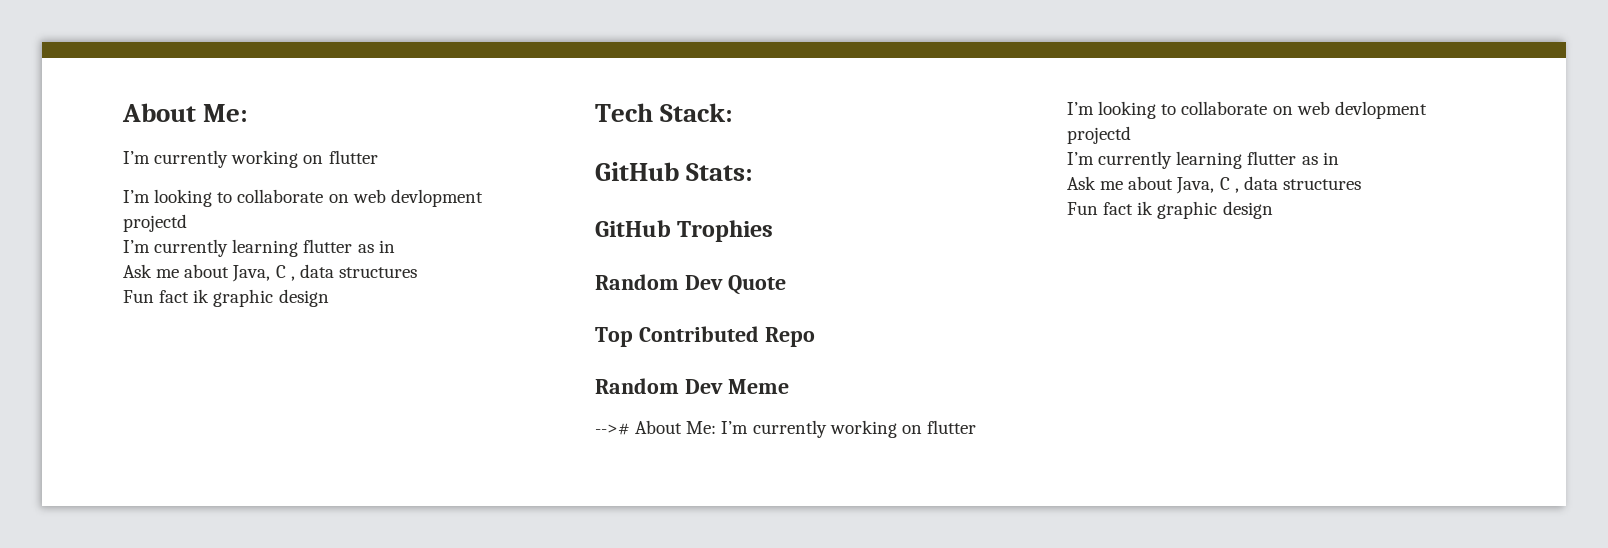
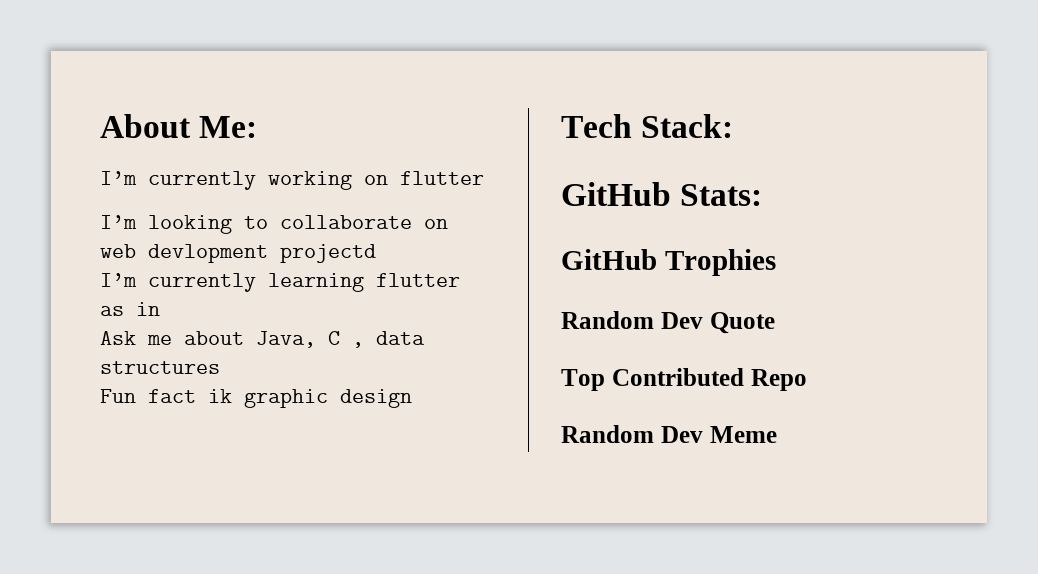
[595,420,976,438] [1067,101,1427,119] [1067,126,1131,144] [1067,151,1339,169] [1067,176,1361,194] [1067,201,1273,219] // --># About Me: I’m currently working on flutter // I’m looking to collaborate on web devlopment projectd // I’m currently learning flutter as in // Ask me about Java, C , data structures // Fun fact ik graphic design -> (777, 434) none

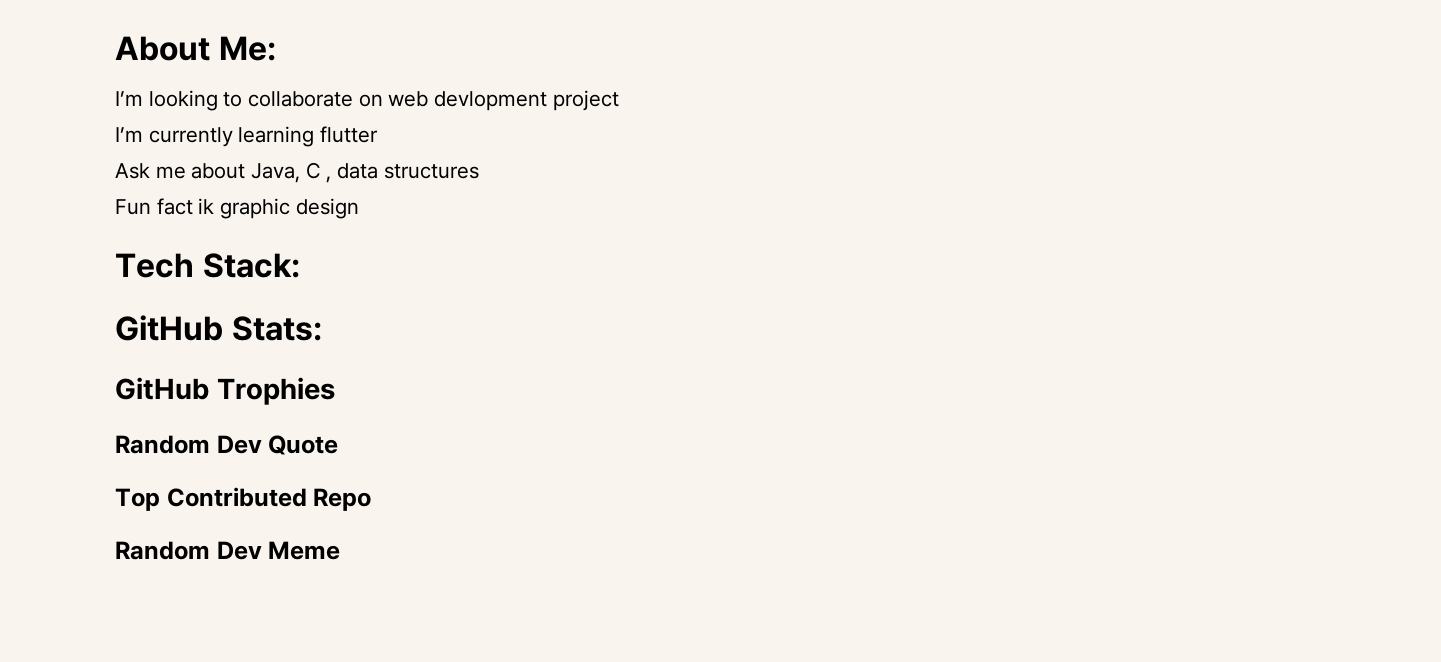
[100,171,484,190] // I’m currently working on flutter -> (276, 48) none
[280,244,376,263] projectd -> [552,90,619,111] project
[100,302,160,316] as in -> (379, 134) none

